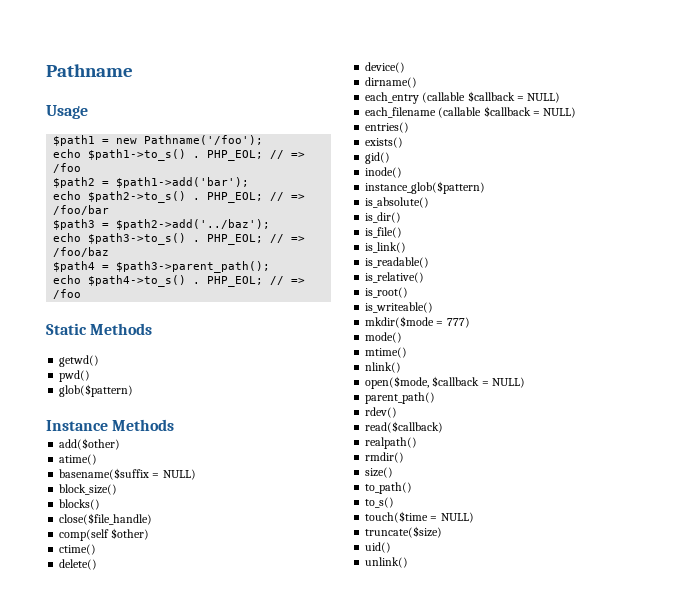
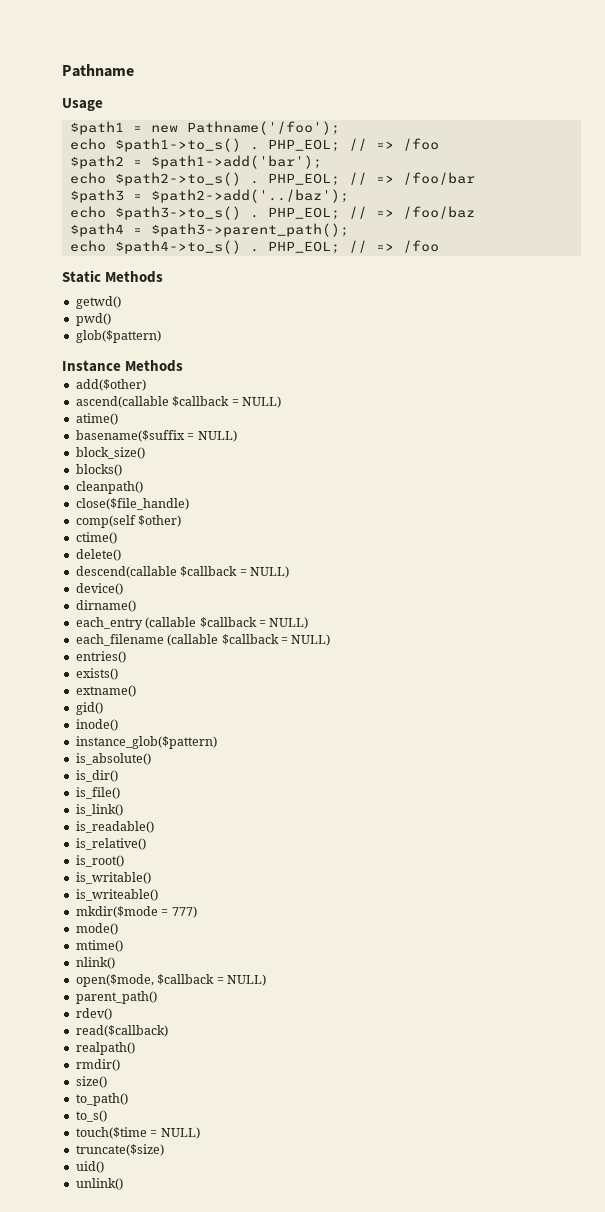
(121, 444) none -> [75,396,281,408] // ascend(callable $callback = NULL)
(101, 504) none -> [75,481,143,494] // cleanpath()
(98, 564) none -> [75,566,289,578] // descend(callable $callback = NULL)
(404, 142) none -> [75,685,136,697] // extname()
(409, 292) none -> [75,872,151,884] // is_writable()

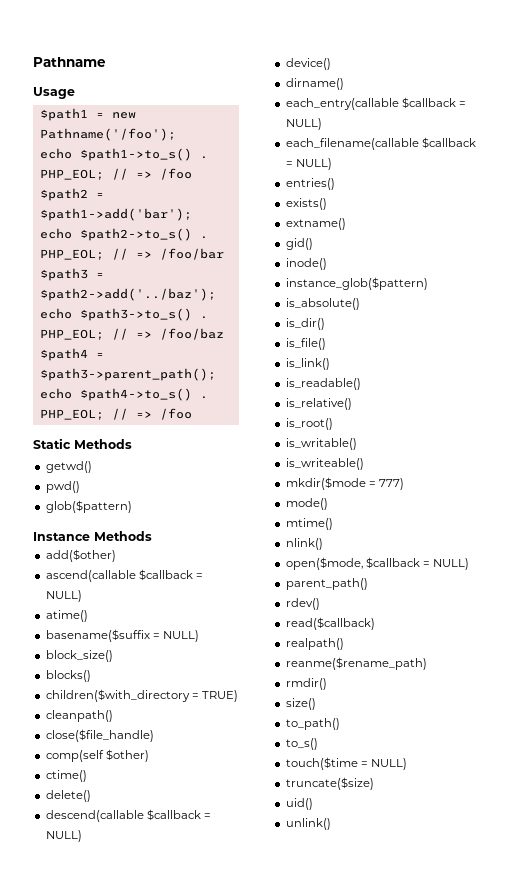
(122, 470) none -> [45,689,238,702] // children($with_directory = TRUE)
[75,617,309,630] [75,634,219,646] each_entry (callable $callback = NULL) // each_filename (callable -> [285,97,466,110] [285,118,322,130] [285,138,419,150] each_entry(callable $callback = NULL) // each_filename(callable
(135, 1048) none -> [285,657,427,670] // reanme($rename_path)

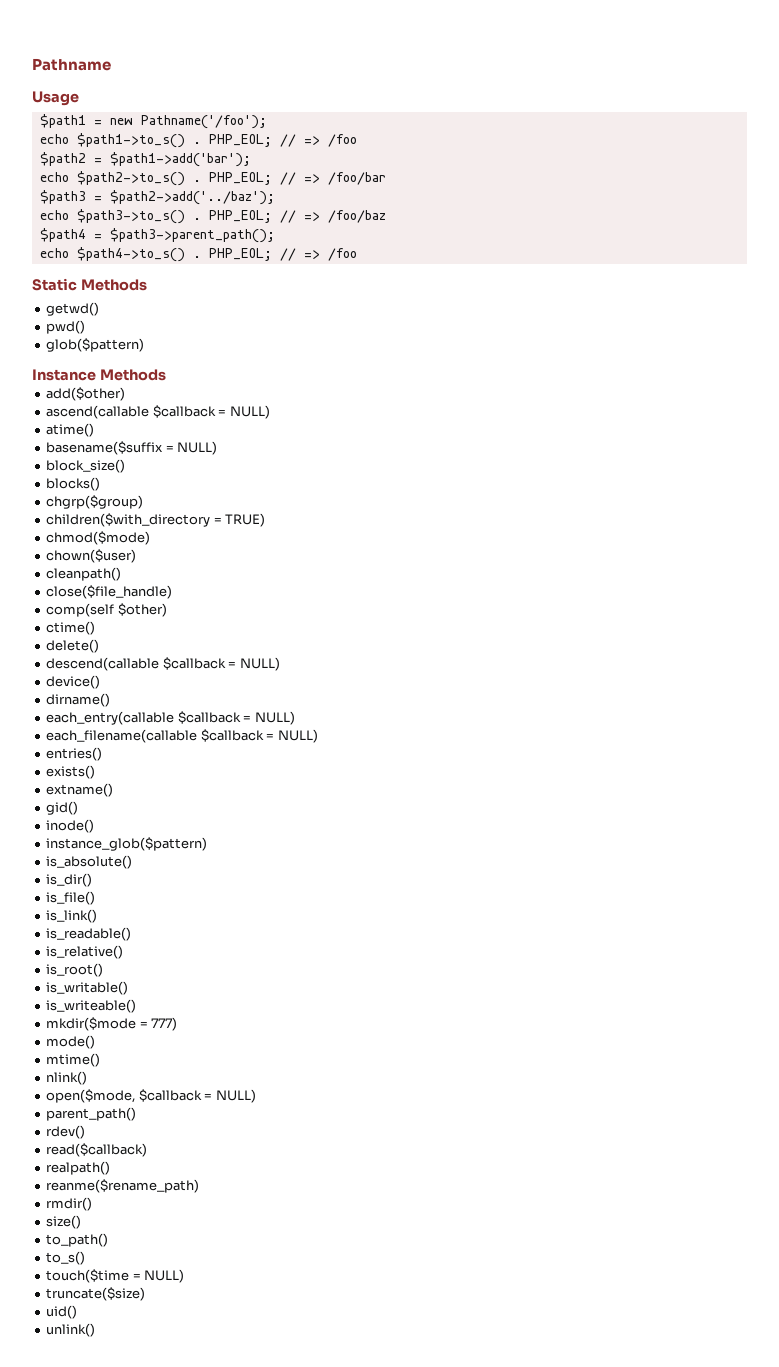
(91, 676) none -> [46,495,144,509] // chgrp($group)
(238, 696) none -> [46,531,151,545] [46,549,137,563] // chmod($mode) // chown($user)

